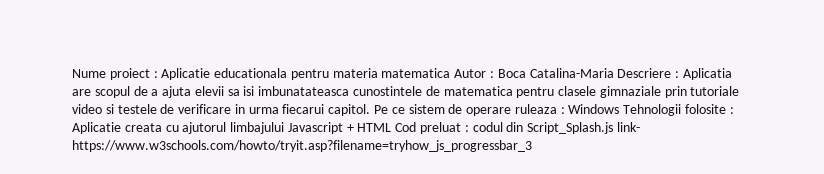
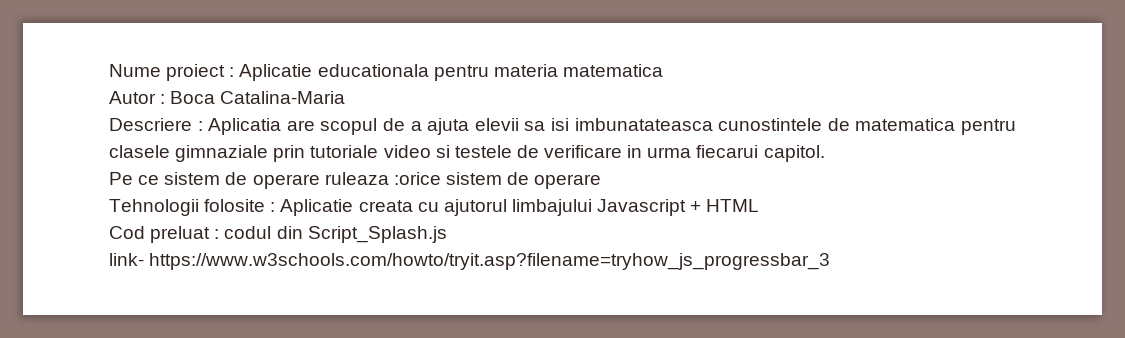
(451, 73) none -> (663, 70) //
(614, 73) none -> (346, 97) //
(371, 110) none -> (825, 153) //
[560,104,620,114] : Windows -> [393,172,602,189] :orice sistem de operare //
(392, 127) none -> (760, 205) //
(614, 128) none -> (447, 234) //

